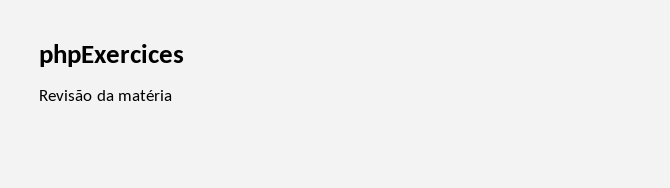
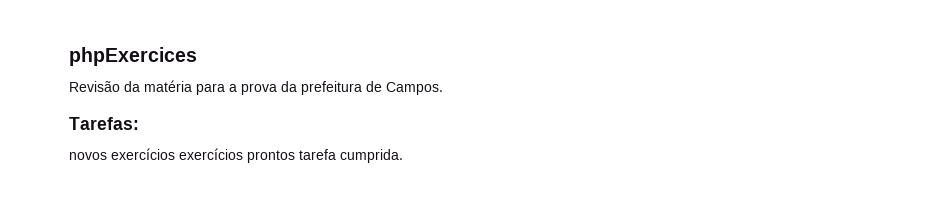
(173, 95) none -> [196,81,443,95] [69,117,139,130] [69,148,403,163] para a prova da prefeitura de Campos. // Tarefas: // novos exercícios exercícios prontos tarefa cumprida.

